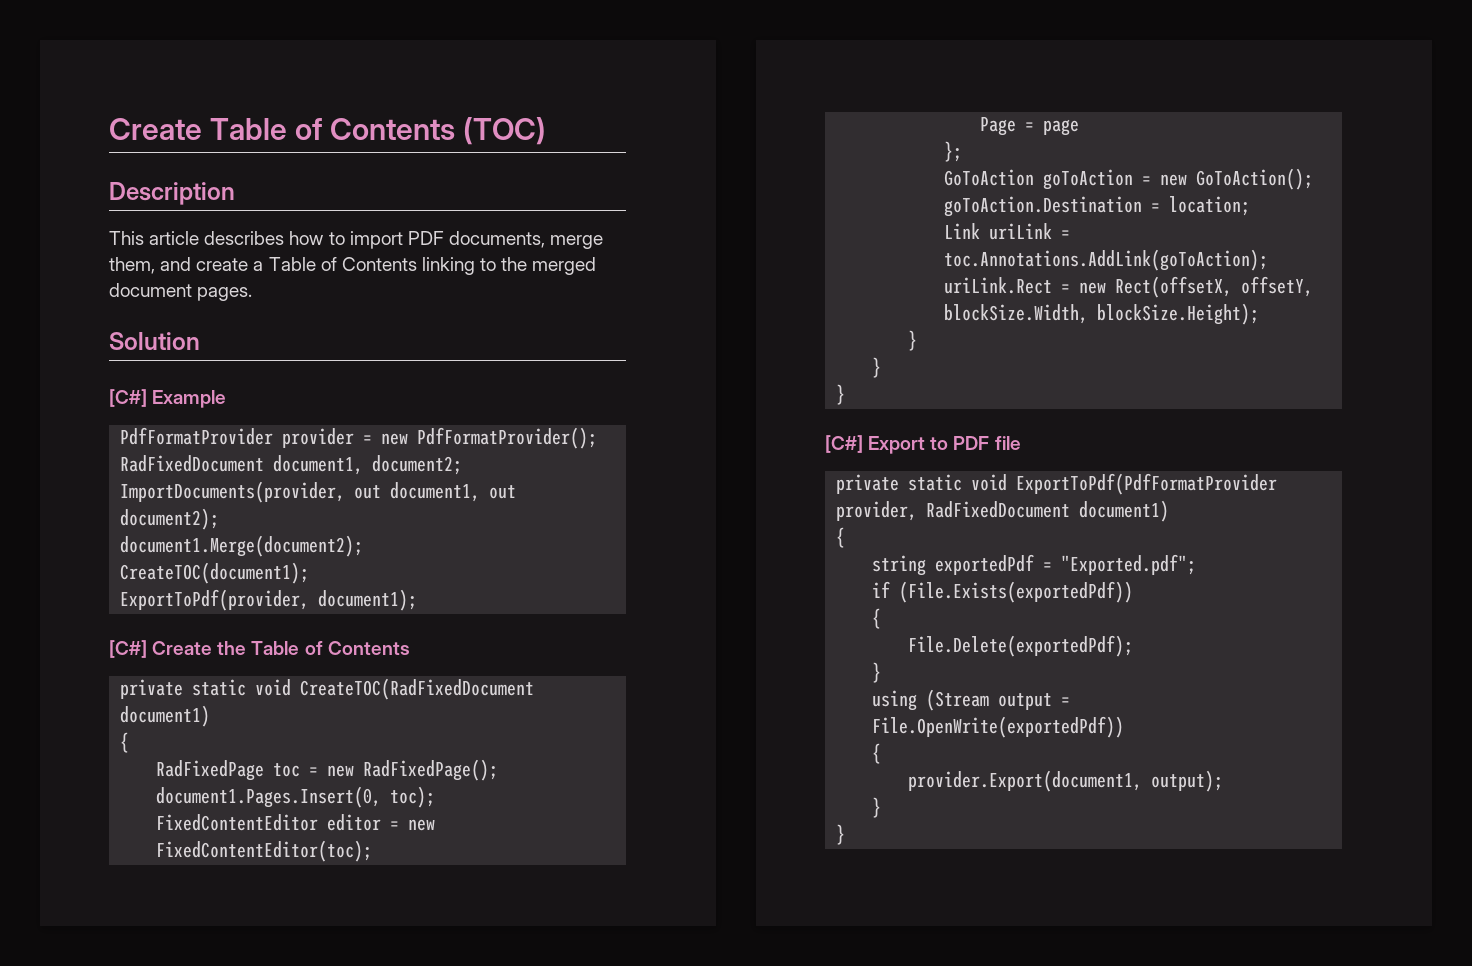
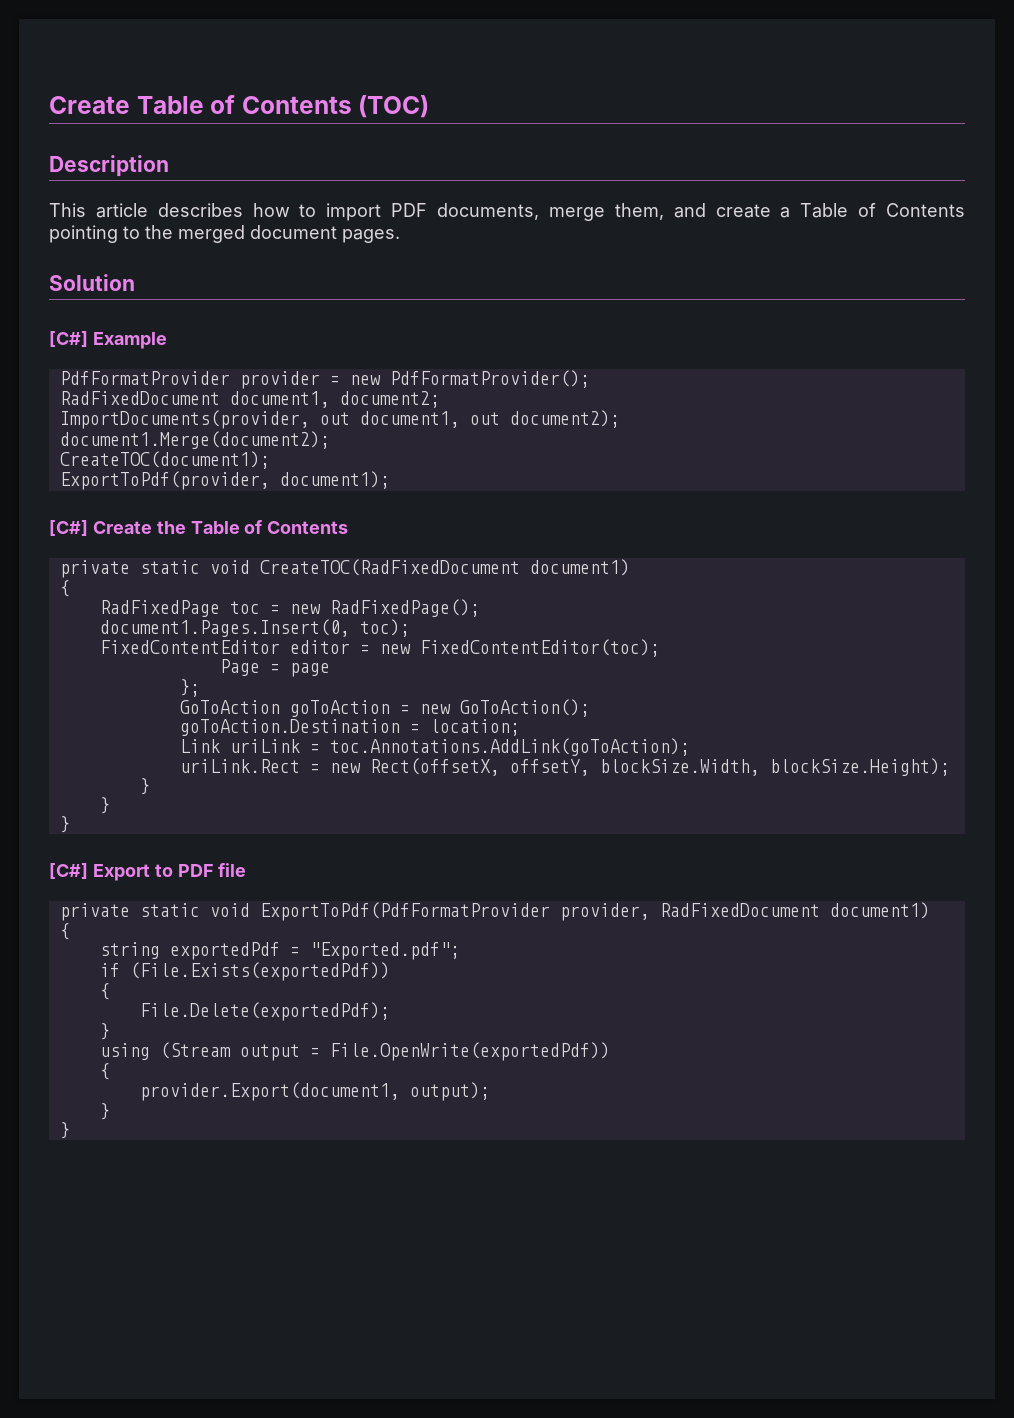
[421,257,475,275] linking -> [49,225,118,243] pointing

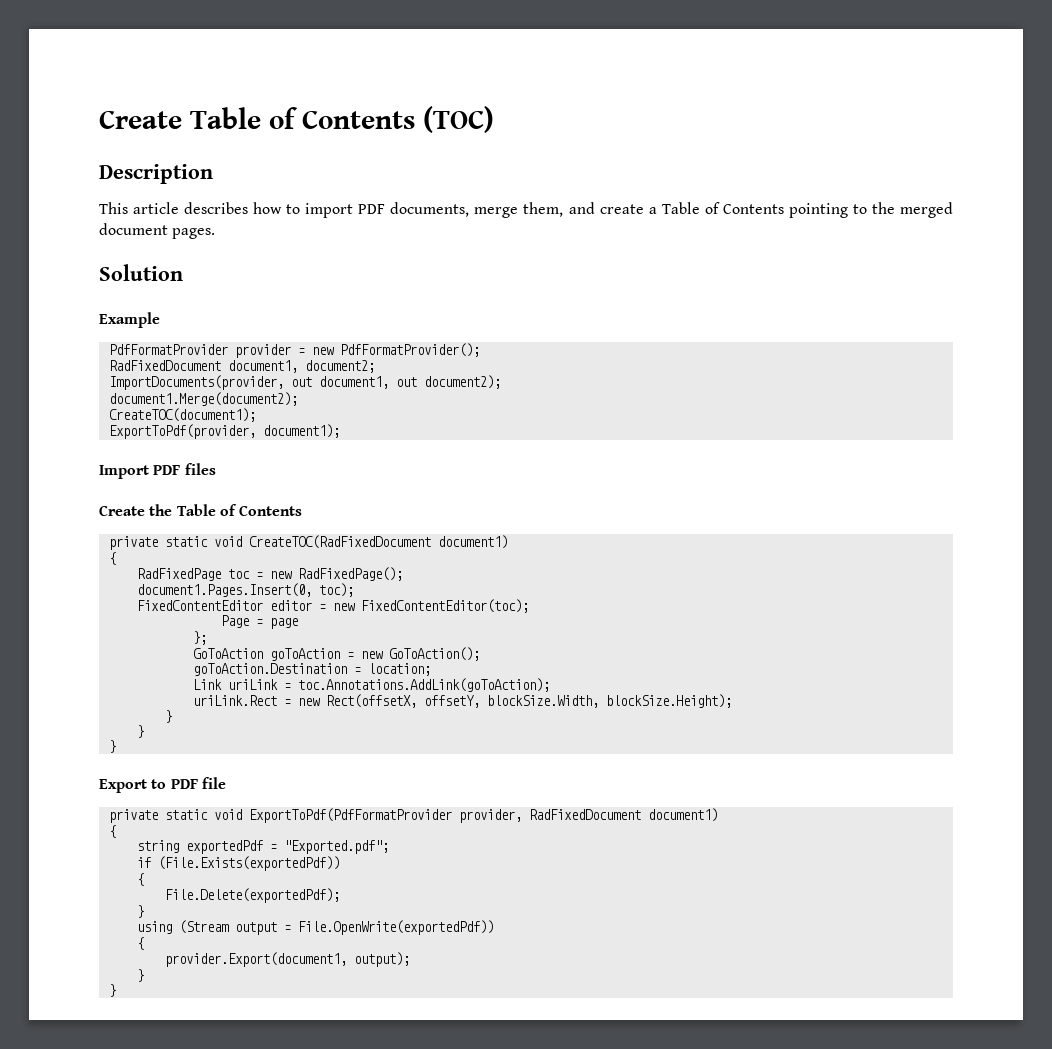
[49,331,88,348] [C#] -> (183, 272) none
[49,520,88,537] [C#] -> [99,463,216,479] Import PDF files //
[49,863,88,880] [C#] -> (116, 746) none

